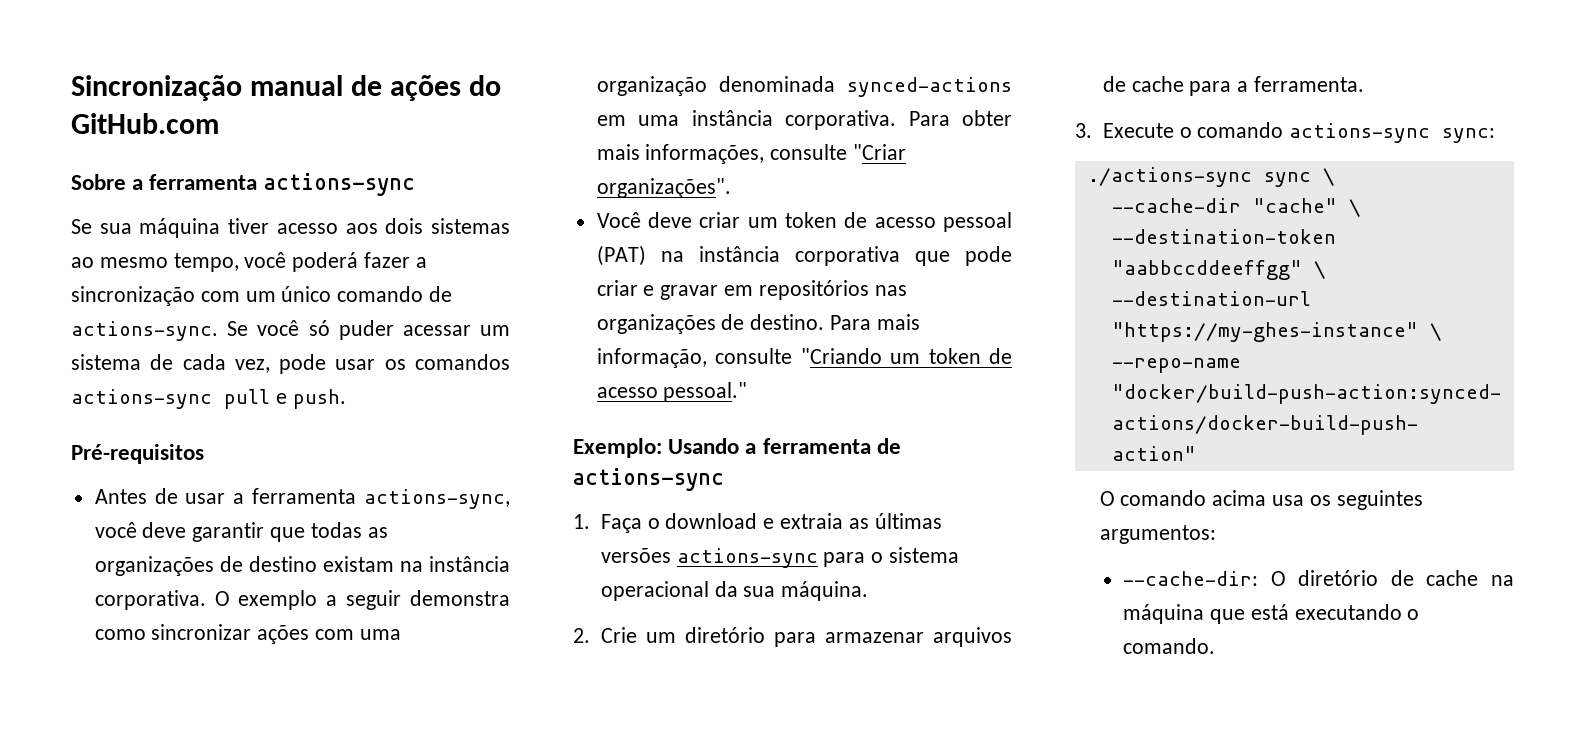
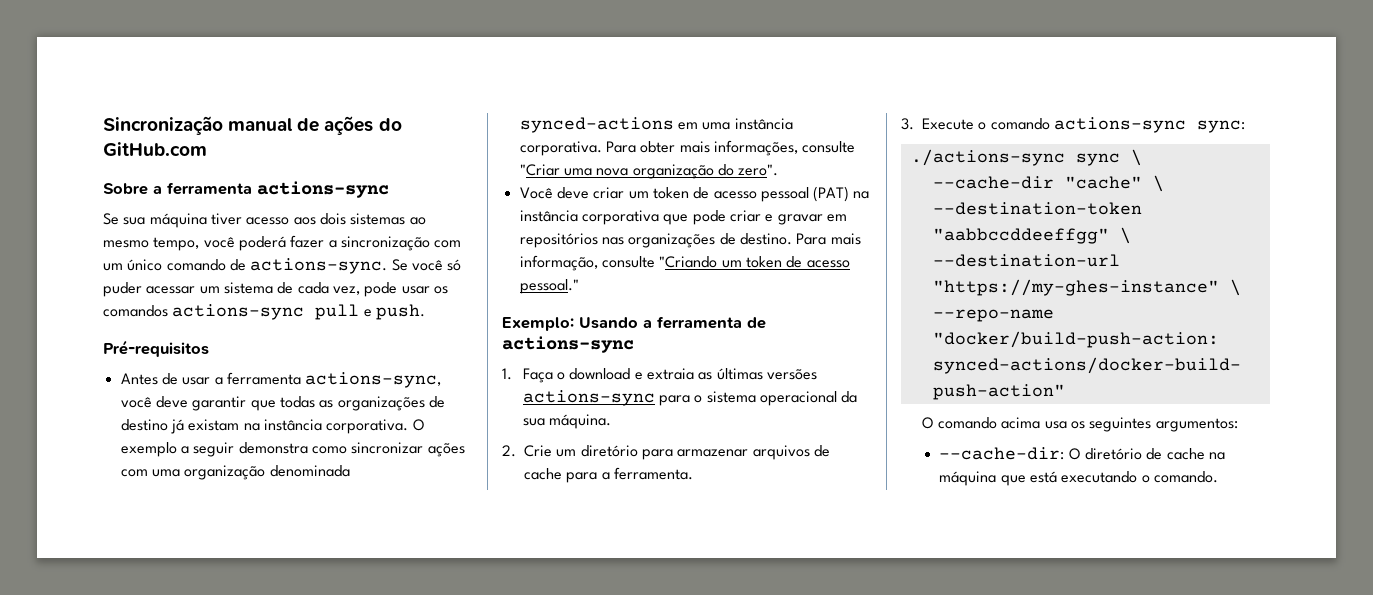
(317, 564) none -> [170,419,184,434] já
[596,178,731,198] organizações". -> [563,164,779,179] uma nova organização do zero".

